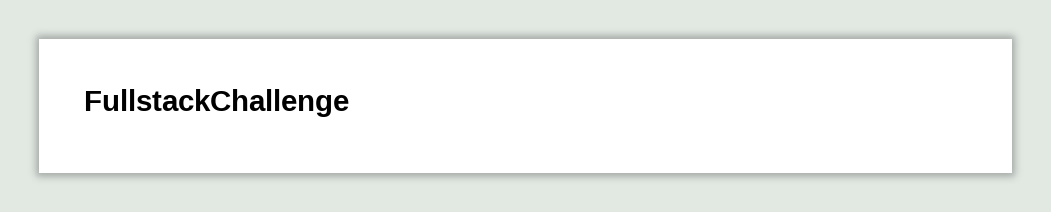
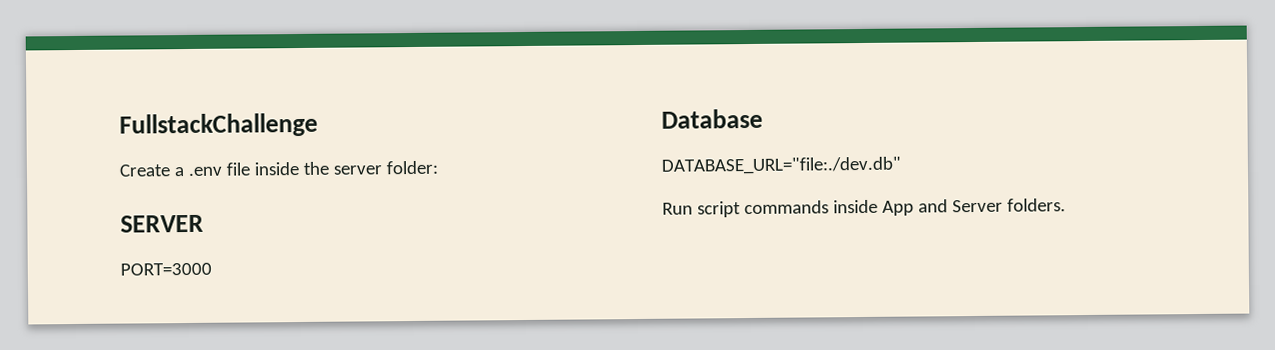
(349, 103) none -> [119,160,438,177] [120,214,204,233] [120,262,212,276] [661,108,763,129] [661,156,901,175] [662,198,1066,218] // Create a .env file inside the server folder: // SERVER // PORT=3000 // Database // DATABASE_URL="file:./dev.db" // Run script commands inside App and Server folders.

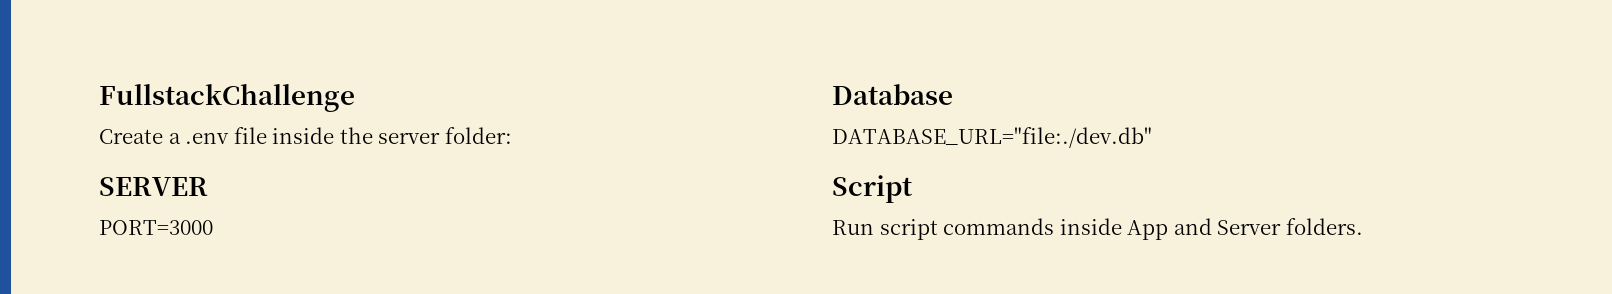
(901, 165) none -> [832,175,913,203] // Script

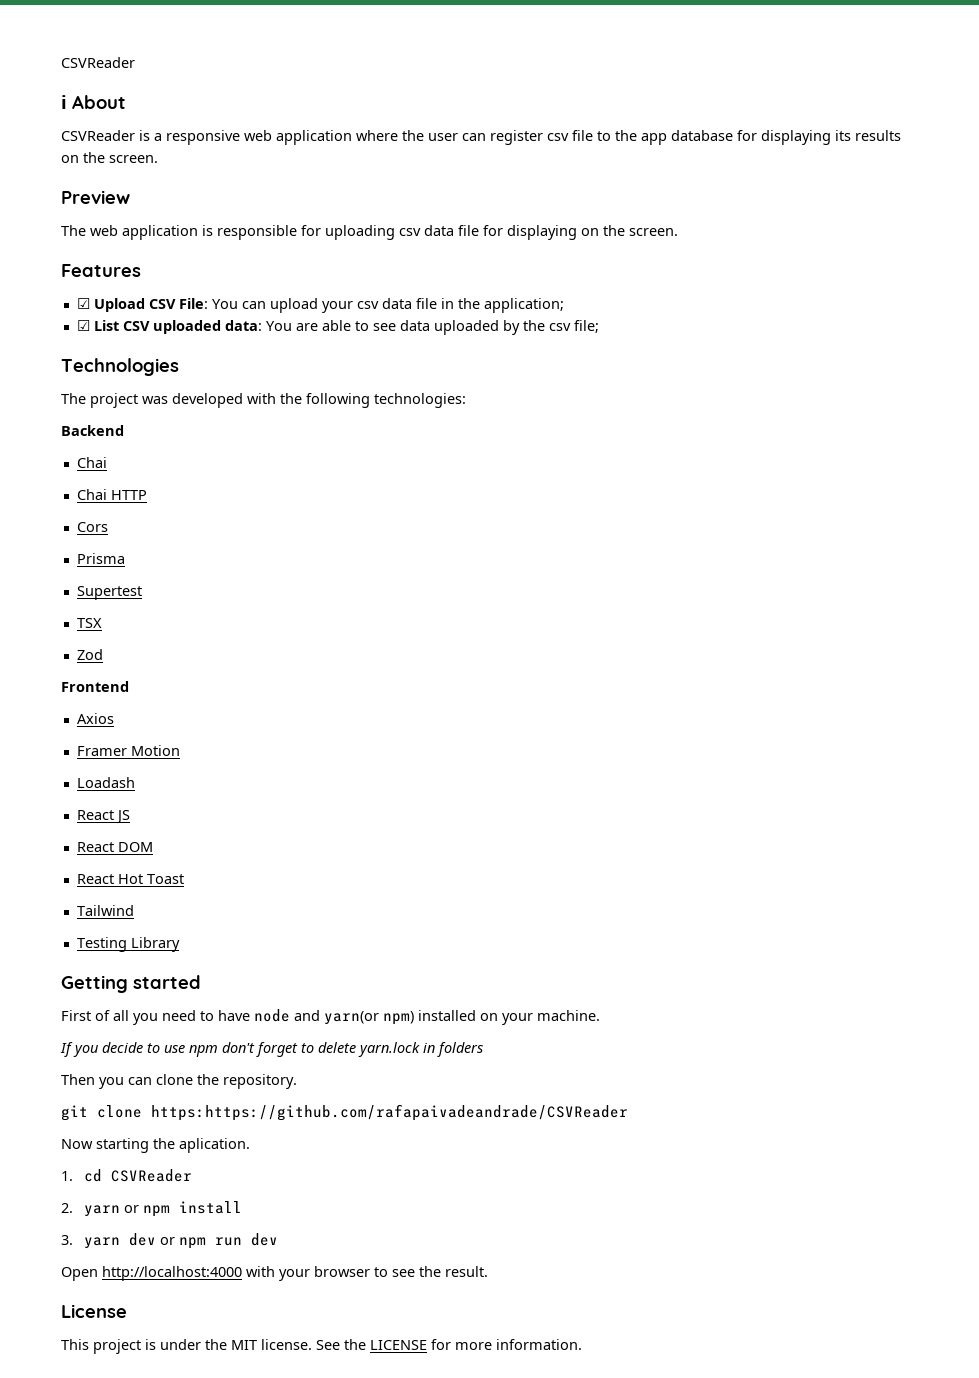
[99,84,355,112] [99,127,512,144] [99,177,208,196] [99,220,213,235] [832,84,953,105] [832,127,1152,148] [832,175,913,203] [832,218,1363,240] FullstackChallenge // Create a .env file inside the server folder: // SERVER // PORT=3000 // Database // DATABASE_URL="file:./dev.db" // Script // Run script commands inside App and Server folders. -> [61,57,135,68] [61,95,126,109] [61,130,901,145] [61,152,158,163] [61,190,130,204] [61,225,678,240] [61,264,141,277] [76,298,564,313] [76,320,599,335] [61,358,179,376] [61,393,466,408] [61,425,124,436] [76,457,107,468] [76,489,147,500] [76,522,108,532] [76,553,125,564] [76,586,142,600] [76,618,102,628] [76,649,103,660] [61,681,129,692] [76,713,114,724] [76,745,180,756] [76,777,135,788] [76,810,130,824] [76,842,153,852] [76,874,184,884] [76,905,134,916] [76,937,180,952] [61,975,201,993] [61,1009,600,1025] [60,1042,483,1057] [61,1074,297,1089] [61,1104,628,1121] [61,1138,250,1153] [61,1169,192,1182] [61,1201,242,1217] [61,1233,278,1249] [61,1266,488,1281] [61,1304,127,1318] [61,1339,582,1354] CSVReader // ℹ About // CSVReader is a responsive web application where the user can register csv file to the app database for displaying its results on the screen. // Preview // The web application is responsible for uploading csv data file for displaying on the screen. // Features // ☑ Upload CSV File: You can upload your csv data file in the application; // ☑ List CSV uploaded data: You are able to see data uploaded by the csv file; // Technologies // The project was developed with the following technologies: // Backend // Chai // Chai HTTP // Cors // Prisma // Supertest // TSX // Zod // Frontend // Axios // Framer Motion // Loadash // React JS // React DOM // React Hot Toast // Tailwind // Testing Library // Getting started // First of all you need to have node and yarn(or npm) installed on your machine. // If you decide to use npm don't forget to delete yarn.lock in folders // Then you can clone the repository. // git clone https:https://github.com/rafapaivadeandrade/CSVReader // Now starting the aplication. // 1. cd CSVReader // 2. yarn or npm install // 3. yarn dev or npm run dev // Open http://localhost:4000 with your browser to see the result. // License // This project is under the MIT license. See the LICENSE for more information.

